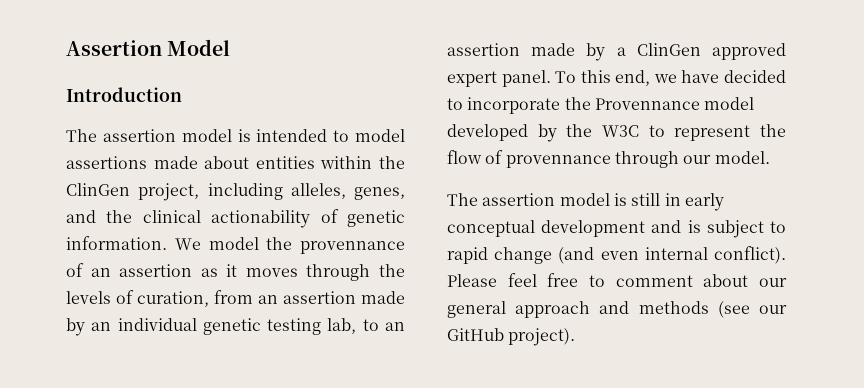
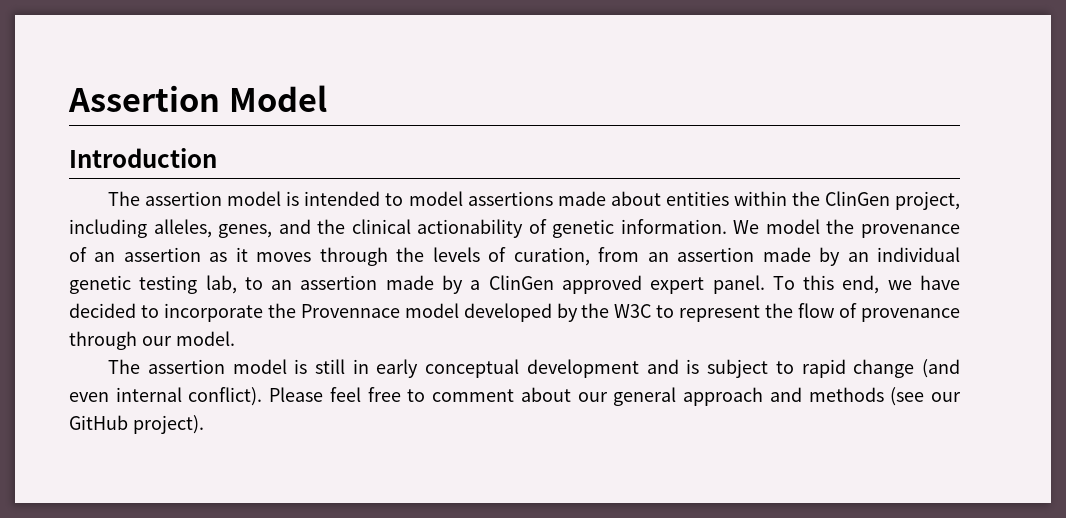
[300,241,405,254] provennance -> [861,224,961,238] provenance
[594,98,700,110] Provennance -> [300,304,400,318] Provennace
[505,155,611,168] provennance -> [860,308,960,322] provenance

